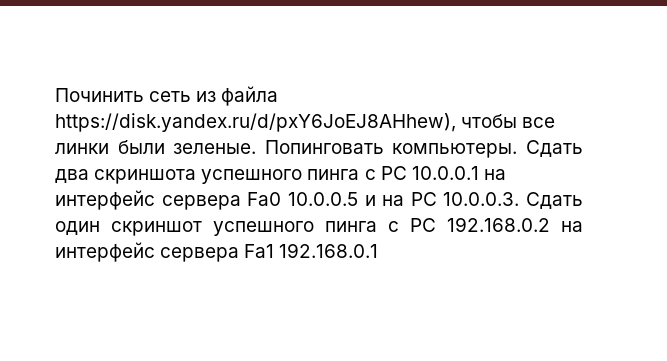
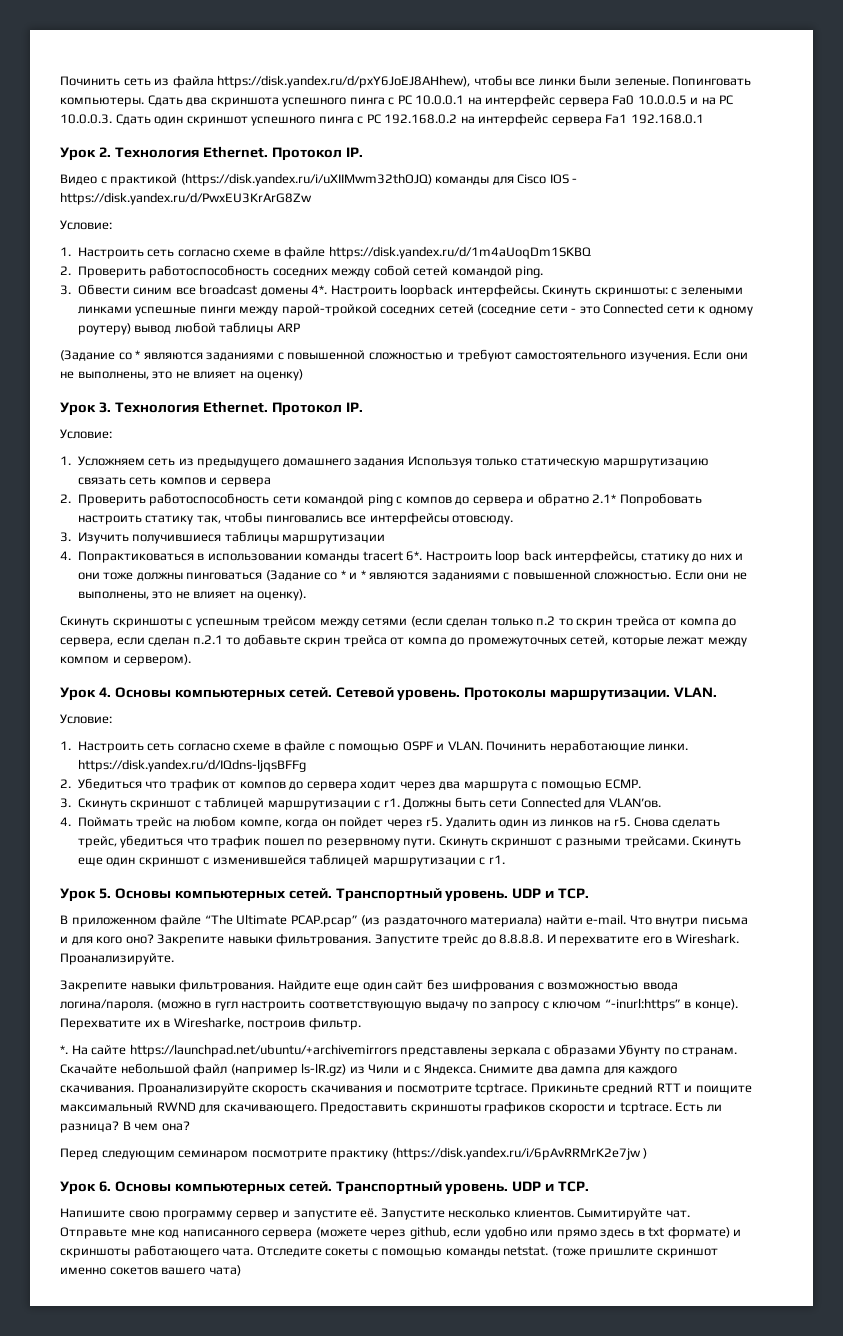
(379, 250) none -> [60,146,363,161] [60,173,578,186] [60,192,312,205] [60,220,112,230] [60,246,591,259] [60,265,544,278] [60,284,743,297] [77,303,753,316] [77,322,300,335] [60,349,748,362] [60,369,304,381] [60,401,363,416] [60,429,112,439] [60,456,710,468] [77,477,271,487] [60,493,702,506] [77,512,514,525] [60,531,386,544] [60,550,744,563] [77,570,747,581] [77,589,307,601] [60,616,737,628] [60,634,747,647] [60,654,192,666] [60,687,718,701] [60,714,112,724] [60,740,689,753] [77,759,306,772] [60,778,642,791] [60,797,661,810] [60,816,721,829] [77,835,742,848] [77,854,505,867] [60,888,590,902] [60,914,748,927] [60,933,739,946] [60,953,174,965] [60,979,678,992] [60,998,738,1011] [60,1017,361,1030] [60,1044,738,1057] [60,1063,678,1076] [60,1083,752,1095] [60,1102,722,1114] [60,1121,190,1133] [60,1147,648,1160] [60,1181,590,1195] [60,1208,690,1220] [60,1226,742,1239] [60,1245,718,1258] [60,1265,241,1276] // Урок 2. Технология Ethernet. Протокол IP. // Видео с практикой (https://disk.yandex.ru/i/uXIIMwm32thOJQ) команды для Cisco IOS - https://disk.yandex.ru/d/PwxEU3KrArG8Zw // Условие: // 1. Настроить сеть согласно схеме в файле https://disk.yandex.ru/d/1m4aUoqDm1SKBQ // 2. Проверить работоспособность соседних между собой сетей командой ping. // 3. Обвести синим все broadcast домены 4*. Настроить loopback интерфейсы. Скинуть скриншоты: с зелеными линками успешные пинги между парой-тройкой соседних сетей (соседние сети - это Connected сети к одному роутеру) вывод любой таблицы ARP // (Задание со * являются заданиями с повышенной сложностью и требуют самостоятельного изучения. Если они не выполнены, это не влияет на оценку) // Урок 3. Технология Ethernet. Протокол IP. // Условие: // 1. Усложняем сеть из предыдущего домашнего задания Используя только статическую маршрутизацию связать сеть компов и сервера // 2. Проверить работоспособность сети командой ping с компов до сервера и обратно 2.1* Попробовать настроить статику так, чтобы пинговались все интерфейсы отовсюду. // 3. Изучить получившиеся таблицы маршрутизации // 4. Попрактиковаться в использовании команды tracert 6*. Настроить loop back интерфейсы, статику до них и они тоже должны пинговаться (Задание со * и * являются заданиями с повышенной сложностью. Если они не выполнены, это не влияет на оценку). // Скинуть скриншоты с успешным трейсом между сетями (если сделан только п.2 то скрин трейса от компа до сервера, если сделан п.2.1 то добавьте скрин трейса от компа до промежуточных сетей, которые лежат между компом и сервером). // Урок 4. Основы компьютерных сетей. Сетевой уровень. Протоколы маршрутизации. VLAN. // Условие: // 1. Настроить сеть согласно схеме в файле с помощью OSPF и VLAN. Починить неработающие линки. https://disk.yandex.ru/d/IQdns-ljqsBFFg // 2. Убедиться что трафик от компов до сервера ходит через два маршрута с помощью ЕСМР. // 3. Скинуть скриншот с таблицей маршрутизации с r1. Должны быть сети Connected для VLAN’ов. // 4. Поймать трейс на любом компе, когда он пойдет через r5. Удалить один из линков на r5. Снова сделать трейс, убедиться что трафик пошел по резервному пути. Скинуть скриншот с разными трейсами. Скинуть еще один скриншот с изменившейся таблицей маршрутизации с r1. // Урок 5. Основы компьютерных сетей. Транспортный уровень. UDP и TCP. // В приложенном файле “The Ultimate PCAP.pcap” (из раздаточного материала) найти e-mail. Что внутри письма и для кого оно? Закрепите навыки фильтрования. Запустите трейс до 8.8.8.8. И перехватите его в Wireshark. Проанализируйте. // Закрепите навыки фильтрования. Найдите еще один сайт без шифрования с возможностью ввода логина/пароля. (можно в гугл настроить соответствующую выдачу по запросу с ключом “-inurl:https” в конце). Перехватите их в Wiresharke, построив фильтр. // *. На сайте https://launchpad.net/ubuntu/+archivemirrors представлены зеркала с образами Убунту по странам. Скачайте небольшой файл (например ls-lR.gz) из Чили и с Яндекса. Снимите два дампа для каждого скачивания. Проанализируйте скорость скачивания и посмотрите tcptrace. Прикиньте средний RTT и поищите максимальный RWND для скачивающего. Предоставить скриншоты графиков скорости и tcptrace. Есть ли разница? В чем она? // Перед следующим семинаром посмотрите практику (https://disk.yandex.ru/i/6pAvRRMrK2e7jw ) // Урок 6. Основы компьютерных сетей. Транспортный уровень. UDP и TCP. // Напишите свою программу сервер и запустите её. Запустите несколько клиентов. Сымитируйте чат. Отправьте мне код написанного сервера (можете через github, если удобно или прямо здесь в txt формате) и скриншоты работающего чата. Отследите сокеты с помощью команды netstat. (тоже пришлите скриншот именно сокетов вашего чата)

